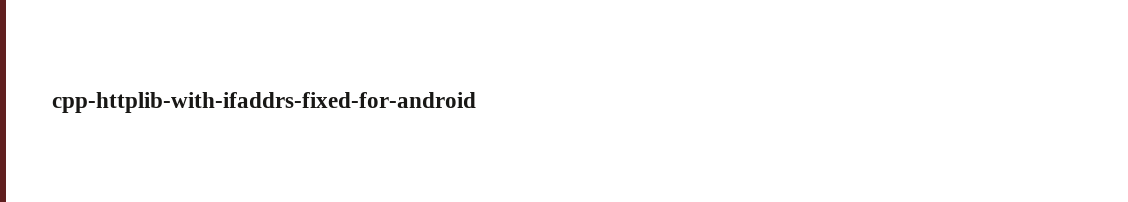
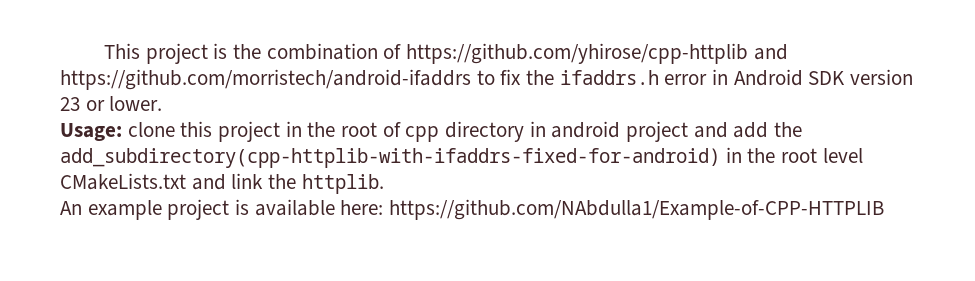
[52,92,476,113] cpp-httplib-with-ifaddrs-fixed-for-android -> [104,43,788,64] [60,69,914,90] [60,96,163,111] [60,121,803,142] [60,147,863,168] [60,173,384,194] [60,199,885,220] This project is the combination of https://github.com/yhirose/cpp-httplib and https://github.com/morristech/android-ifaddrs to fix the ifaddrs.h error in Android SDK version 23 or lower. // Usage: clone this project in the root of cpp directory in android project and add the add_subdirectory(cpp-httplib-with-ifaddrs-fixed-for-android) in the root level CMakeLists.txt and link the httplib. // An example project is available here: https://github.com/NAbdulla1/Example-of-CPP-HTTPLIB

